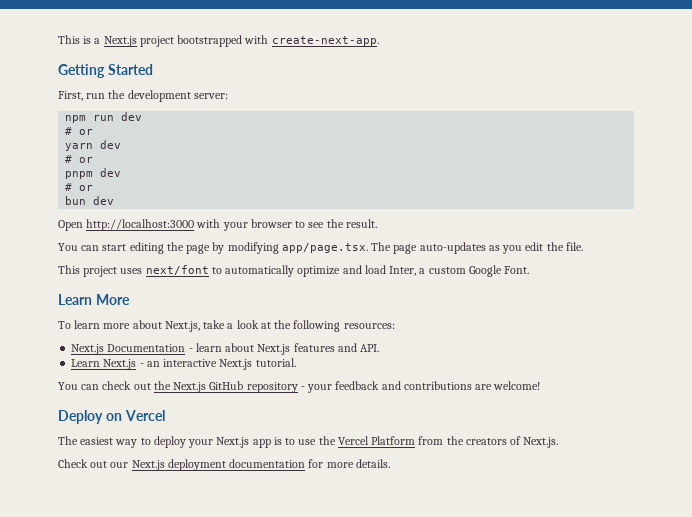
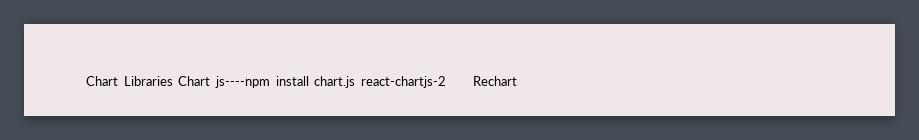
[58,35,379,47] [58,64,153,78] [58,90,228,102] [65,112,143,123] [65,127,94,135] [65,140,122,151] [65,155,94,163] [65,168,122,179] [65,183,94,191] [65,196,115,205] [58,219,377,231] [58,242,583,254] [58,265,530,277] [58,294,130,305] [58,320,395,332] [71,343,380,355] [71,358,296,370] [58,381,541,393] [58,410,165,424] [58,436,559,448] [58,459,390,471] This is a Next.js project bootstrapped with create-next-app. // Getting Started // First, run the development server: // npm run dev // # or // yarn dev // # or // pnpm dev // # or // bun dev // Open http://localhost:3000 with your browser to see the result. // You can start editing the page by modifying app/page.tsx. The page auto-updates as you edit the file. // This project uses next/font to automatically optimize and load Inter, a custom Google Font. // Learn More // To learn more about Next.js, take a look at the following resources: // Next.js Documentation - learn about Next.js features and API. // Learn Next.js - an interactive Next.js tutorial. // You can check out the Next.js GitHub repository - your feedback and contributions are welcome! // Deploy on Vercel // The easiest way to deploy your Next.js app is to use the Vercel Platform from the creators of Next.js. // Check out our Next.js deployment documentation for more details. -> [86,76,517,88] Chart Libraries Chart js----npm install chart.js react-chartjs-2 Rechart

